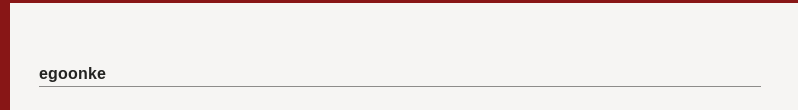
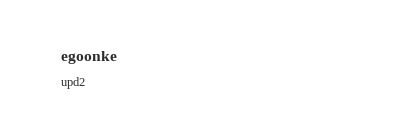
(106, 74) none -> [61,77,85,89] // upd2

